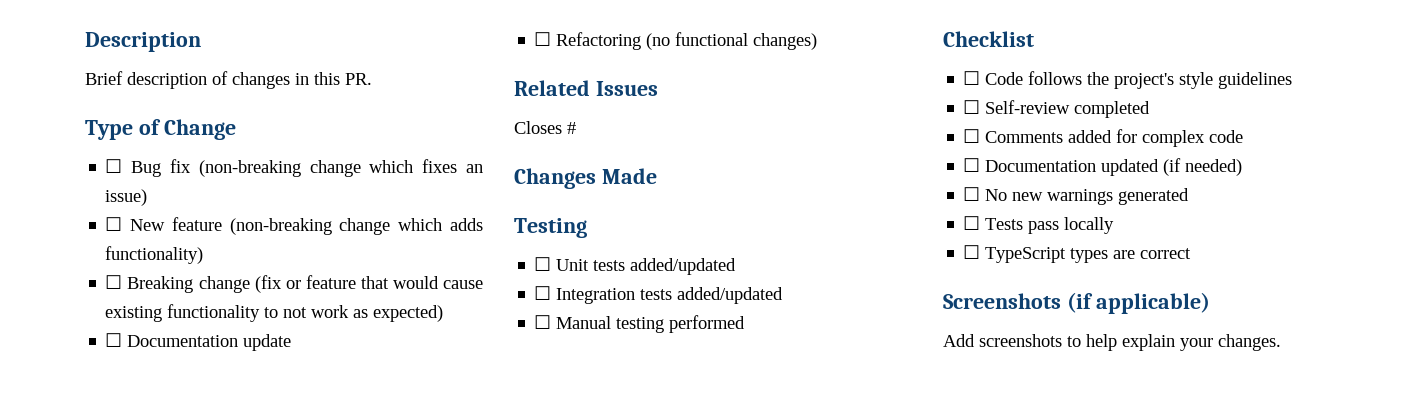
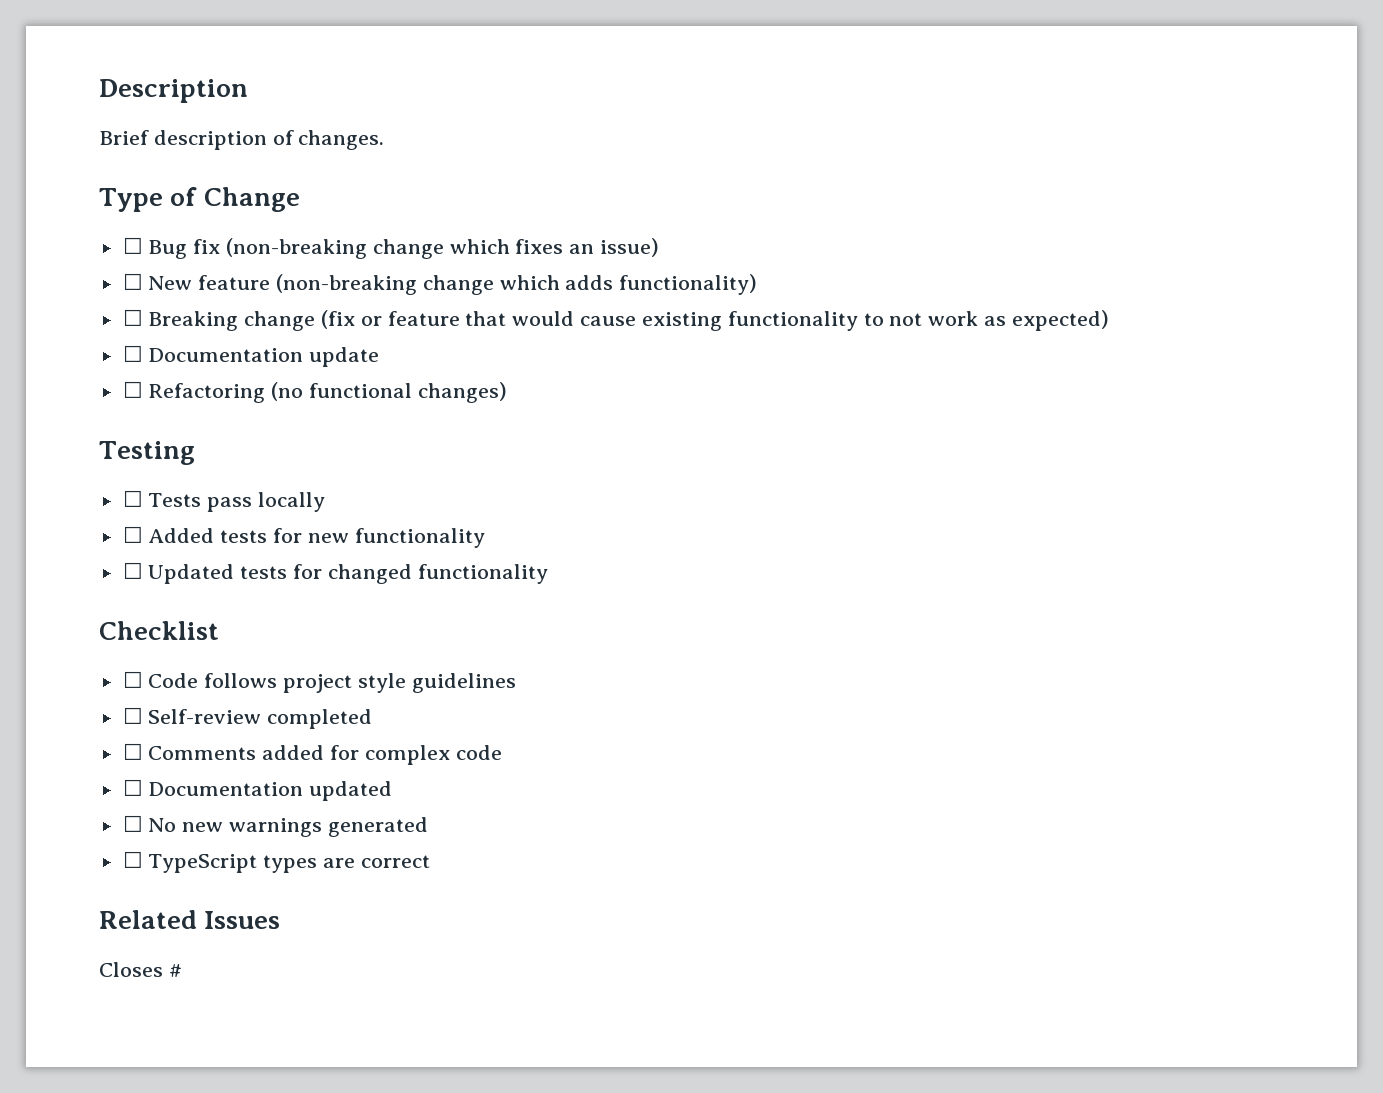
[232,72,372,89] changes in this PR. -> [298,130,385,150] changes.
[514,80,658,96] [514,121,576,134] [514,168,657,189] [514,218,587,238] [534,257,737,275] [534,286,784,304] [534,315,746,333] Related Issues // Closes # // Changes Made // Testing // ☐ Unit tests added/updated // ☐ Integration tests added/updated // ☐ Manual testing performed -> [99,441,195,465] [122,490,326,512] [122,526,485,548] [122,562,548,584] Testing // ☐ Tests pass locally // ☐ Added tests for new functionality // ☐ Updated tests for changed functionality
[1087,72,1175,89] the project's -> [283,674,353,693] project
[1163,158,1243,176] (if needed) -> (393, 791) none
[963,216,1115,234] // ☐ Tests pass locally -> (428, 827) none
[943,292,1210,314] [943,334,1281,351] Screenshots (if applicable) // Add screenshots to help explain your changes. -> [99,910,281,929] [99,962,182,977] Related Issues // Closes #

